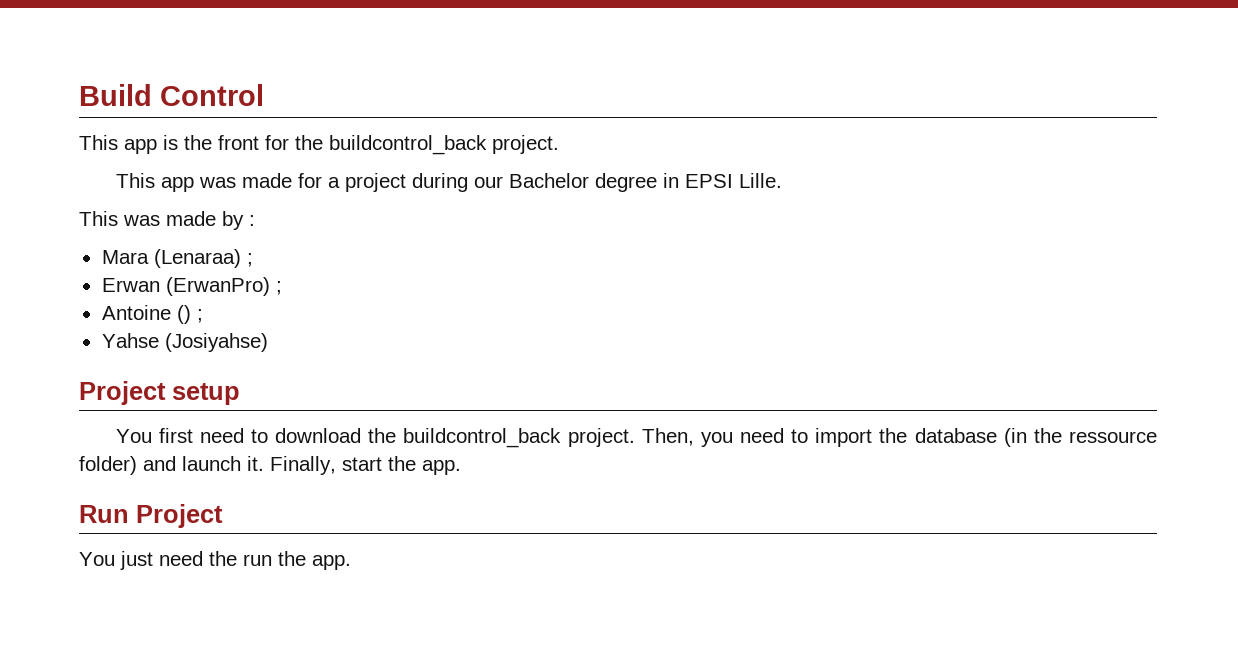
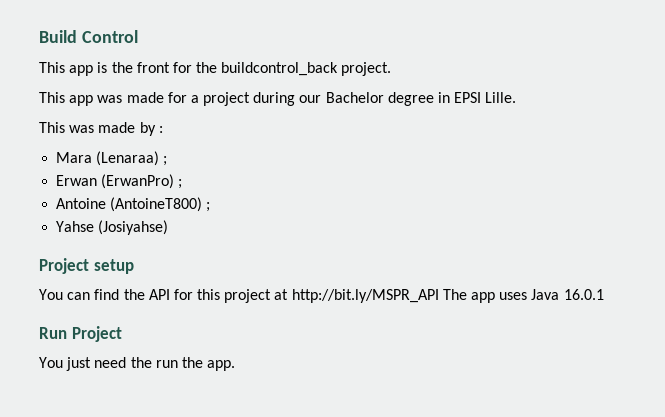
[176,305,191,324] () -> [110,197,203,212] (AntoineT800)
[158,428,1157,448] [79,456,461,475] first need to download the buildcontrol_back project. Then, you need to import the database (in the ressource folder) and launch it. Finally, start the app. -> [67,289,604,303] can find the API for this project at http://bit.ly/MSPR_API The app uses Java 16.0.1

